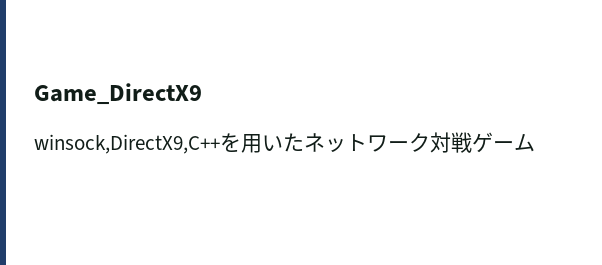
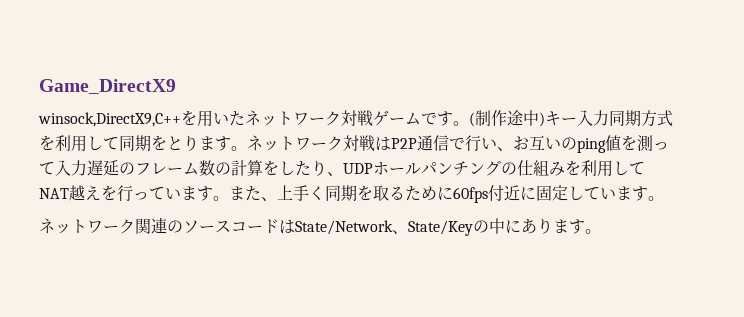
(535, 142) none -> [421,110,673,127] [39,135,669,153] [39,160,645,177] [39,185,664,203] [39,217,601,236] です。(制作途中)キー入力同期方式を利用して同期をとります。ネットワーク対戦はP2P通信で行い、お互いのping値を測って入力遅延のフレーム数の計算をしたり、UDPホールパンチングの仕組みを利用してNAT越えを行っています。また、上手く同期を取るために60fps付近に固定しています。 // ネットワーク関連のソースコードはState/Network、State/Keyの中にあります。

